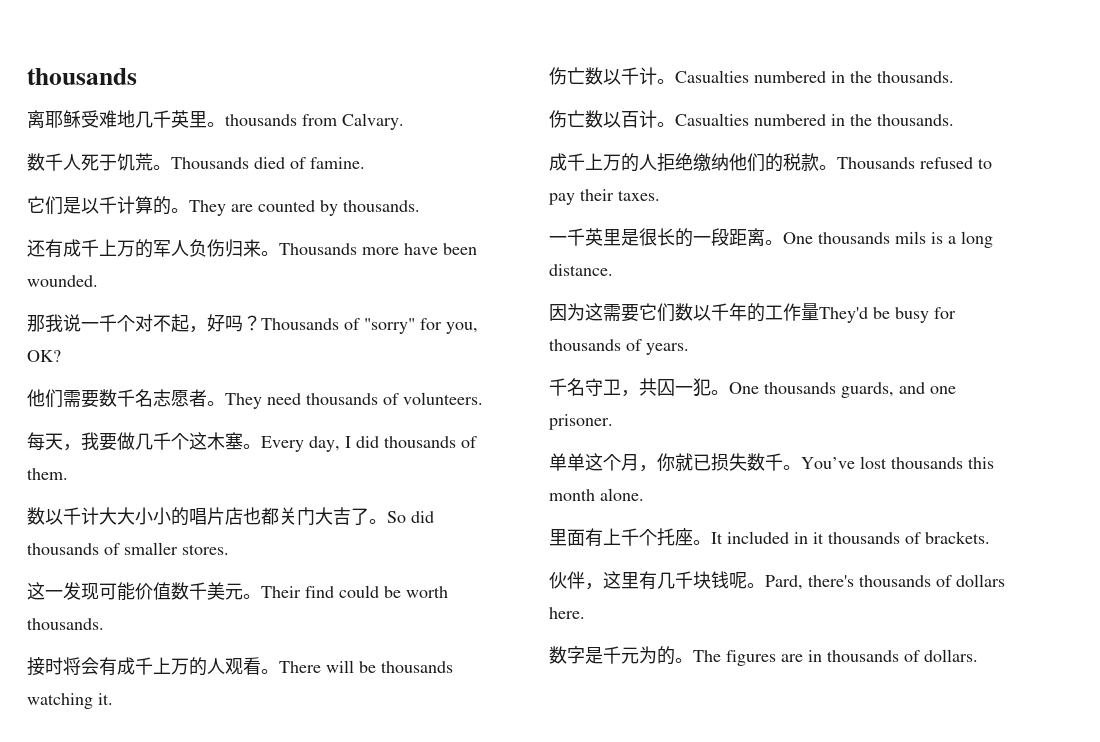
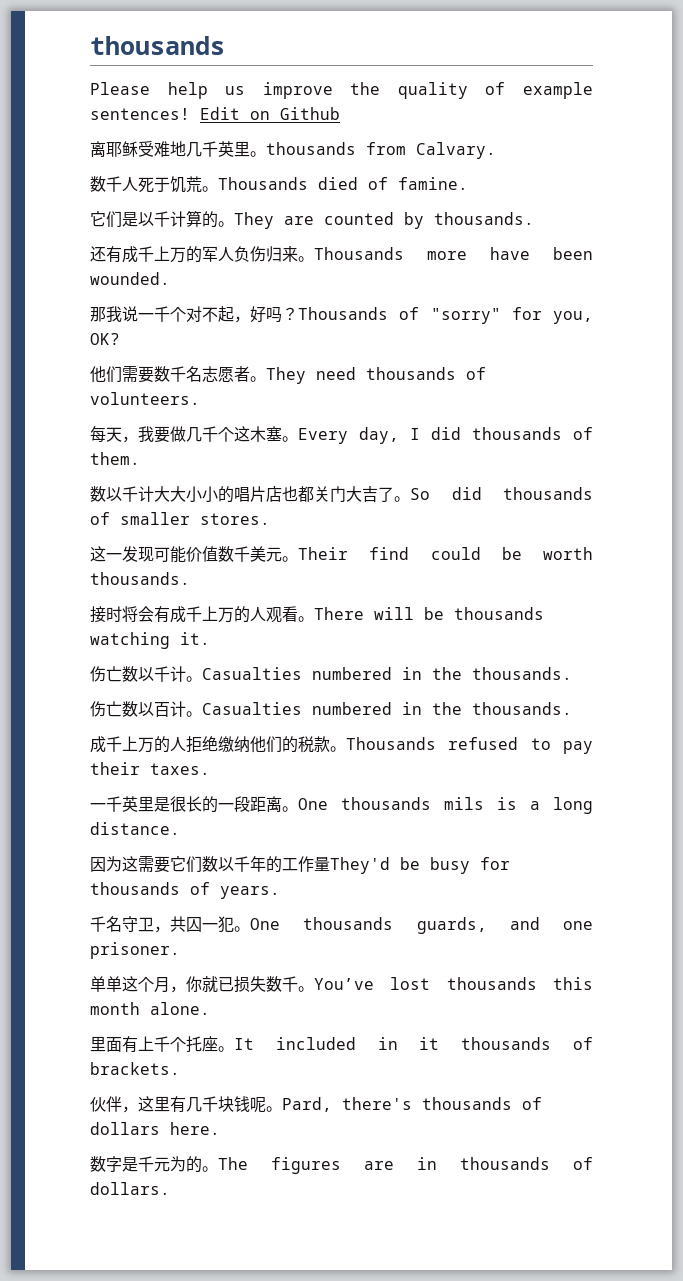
[27,68,137,85] thousands -> [90,36,225,55] [90,82,593,99] [90,107,340,120] thousands // Please help us improve the quality of example sentences! Edit on Github

